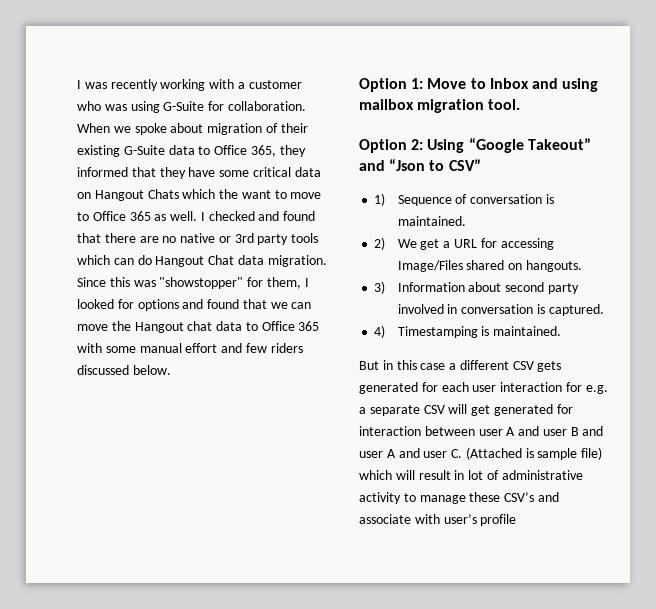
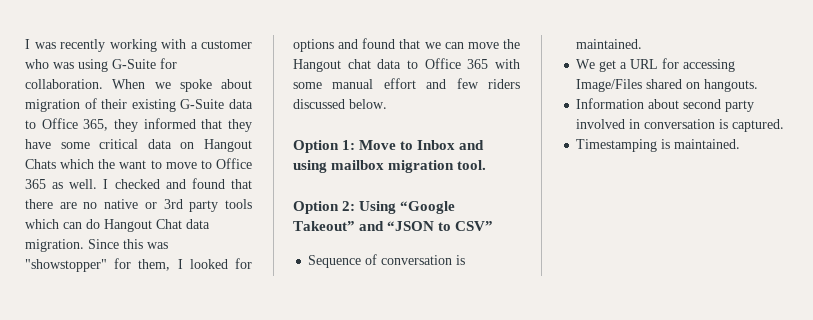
[389,159,426,171] “Json -> [387,221,435,231] “JSON
[374,193,386,206] 1) -> (494, 226) none
[374,237,386,250] 2) -> (643, 44) none
[374,281,386,294] 3) -> (759, 85) none
[374,325,386,338] 4) -> (785, 125) none
[359,360,562,372] [359,382,608,394] [359,404,573,416] [359,426,604,436] [359,447,603,460] [359,470,583,480] [359,492,559,504] [359,514,517,526] // But in this case a different CSV gets generated for each user interaction for e.g. a separate CSV will get generated for interaction between user A and user B and user A and user C. (Attached is sample file) which will result in lot of administrative activity to manage these CSV’s and associate with user’s profile -> (741, 144) none

